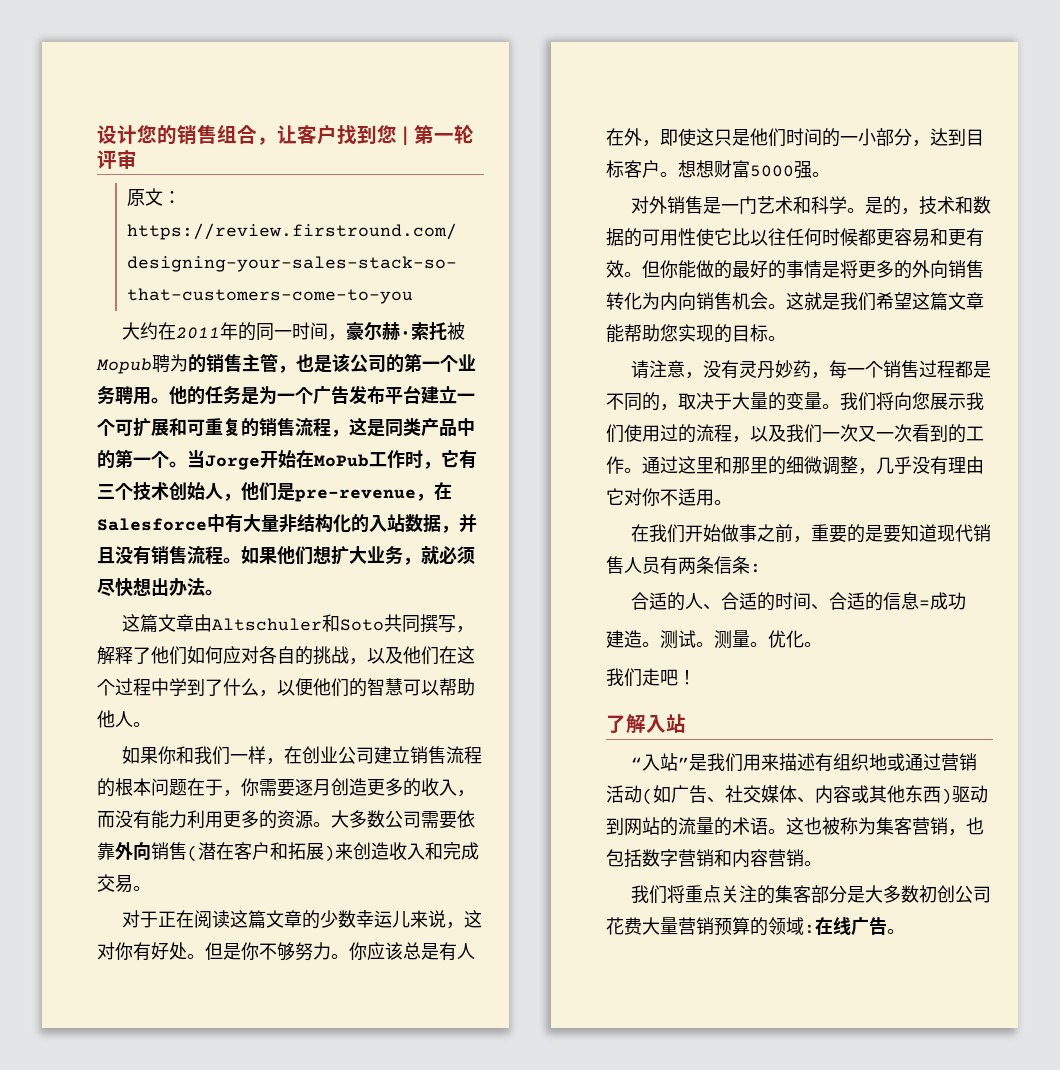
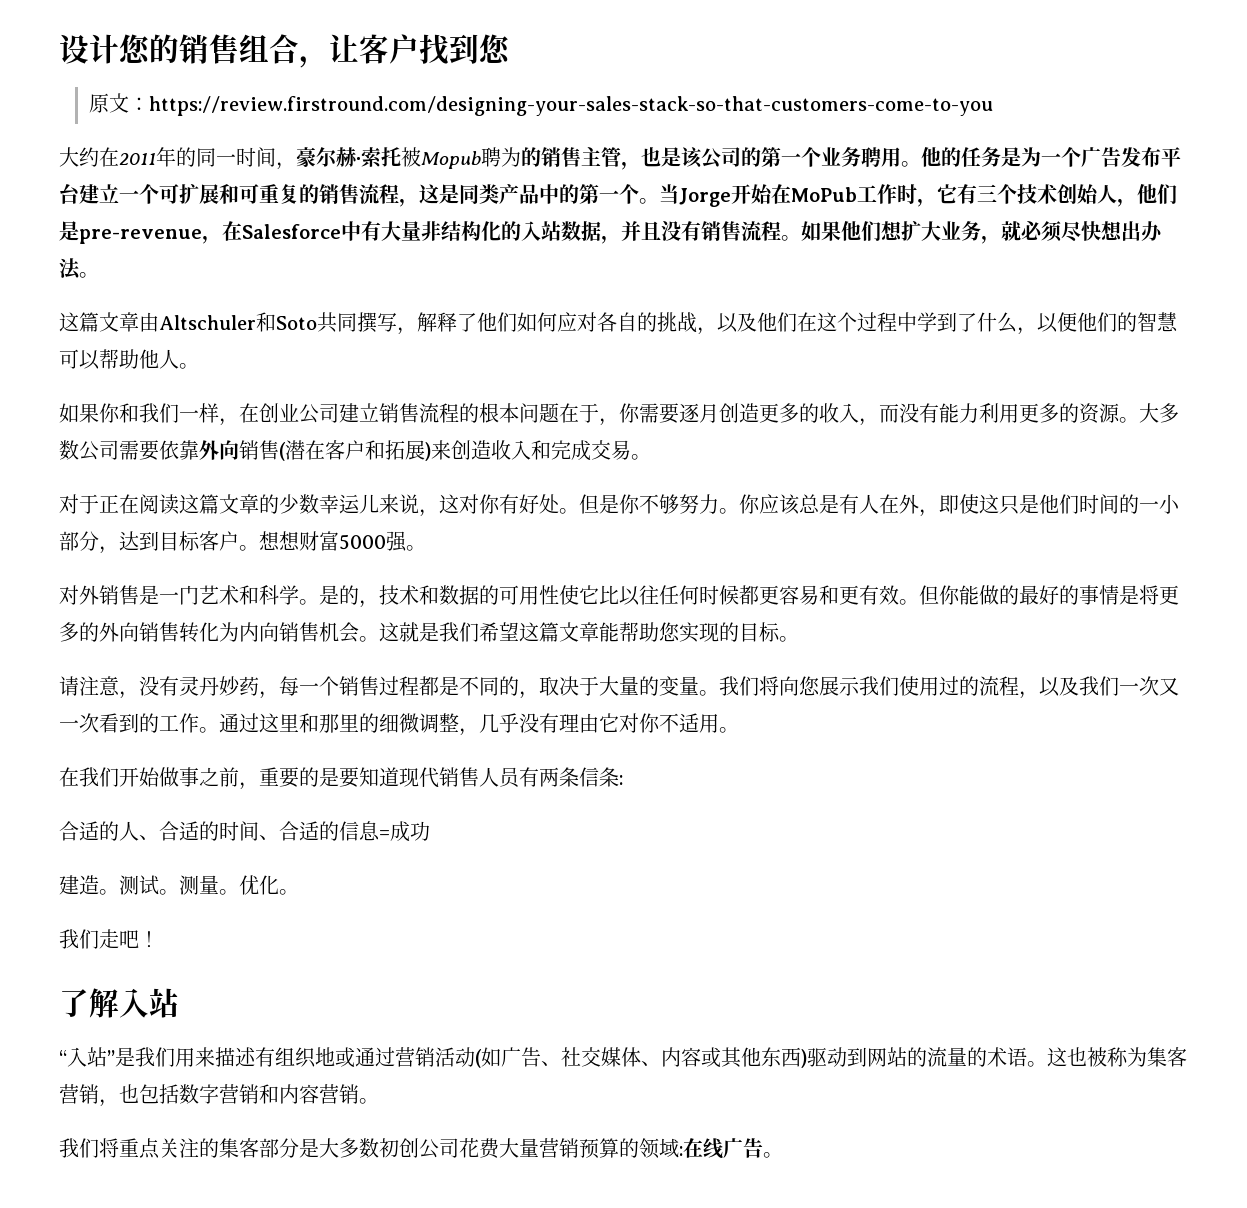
[402,125,474,145] [97,149,137,169] | 第一轮评审 -> (511, 49) none

